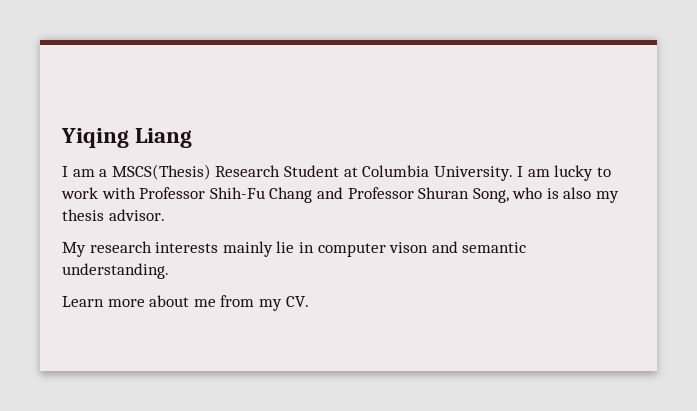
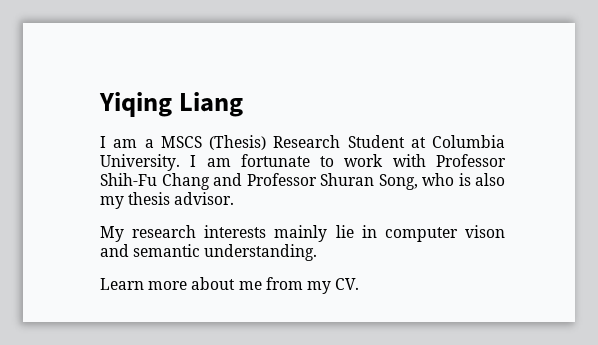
[111,164,211,180] MSCS(Thesis) -> [160,135,266,150] MSCS (Thesis)
[554,165,594,181] lucky -> [240,154,310,167] fortunate

